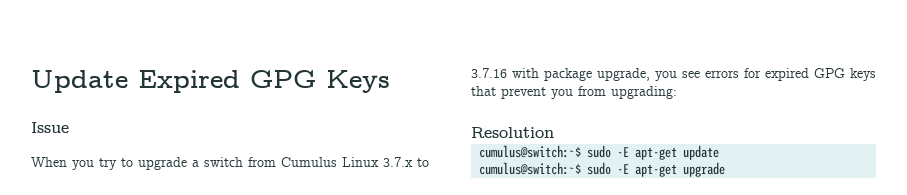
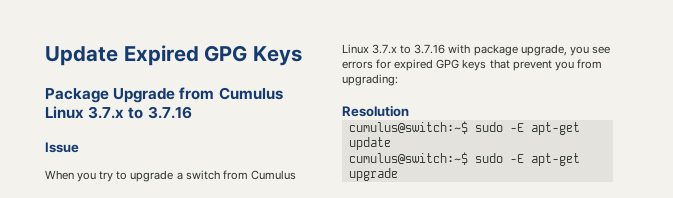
(390, 81) none -> [45,87,283,103] [45,106,192,119] // Package Upgrade from Cumulus Linux 3.7.x to 3.7.16

